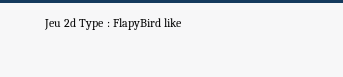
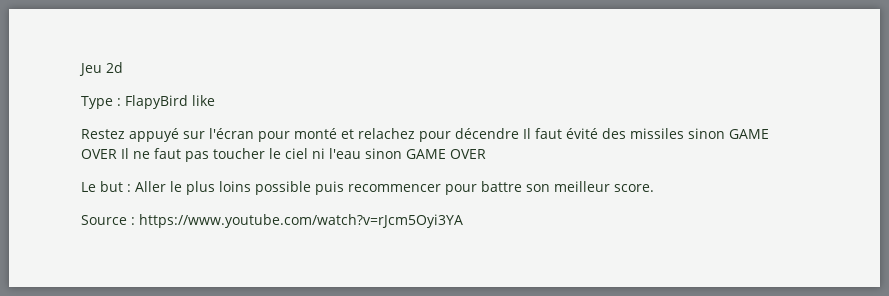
(77, 22) none -> (123, 67) //
(183, 22) none -> [81,128,769,142] [81,148,486,162] [81,181,654,195] [81,214,463,228] // Restez appuyé sur l'écran pour monté et relachez pour décendre Il faut évité des missiles sinon GAME OVER Il ne faut pas toucher le ciel ni l'eau sinon GAME OVER // Le but : Aller le plus loins possible puis recommencer pour battre son meilleur score. // Source : https://www.youtube.com/watch?v=rJcm5Oyi3YA

